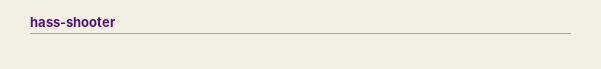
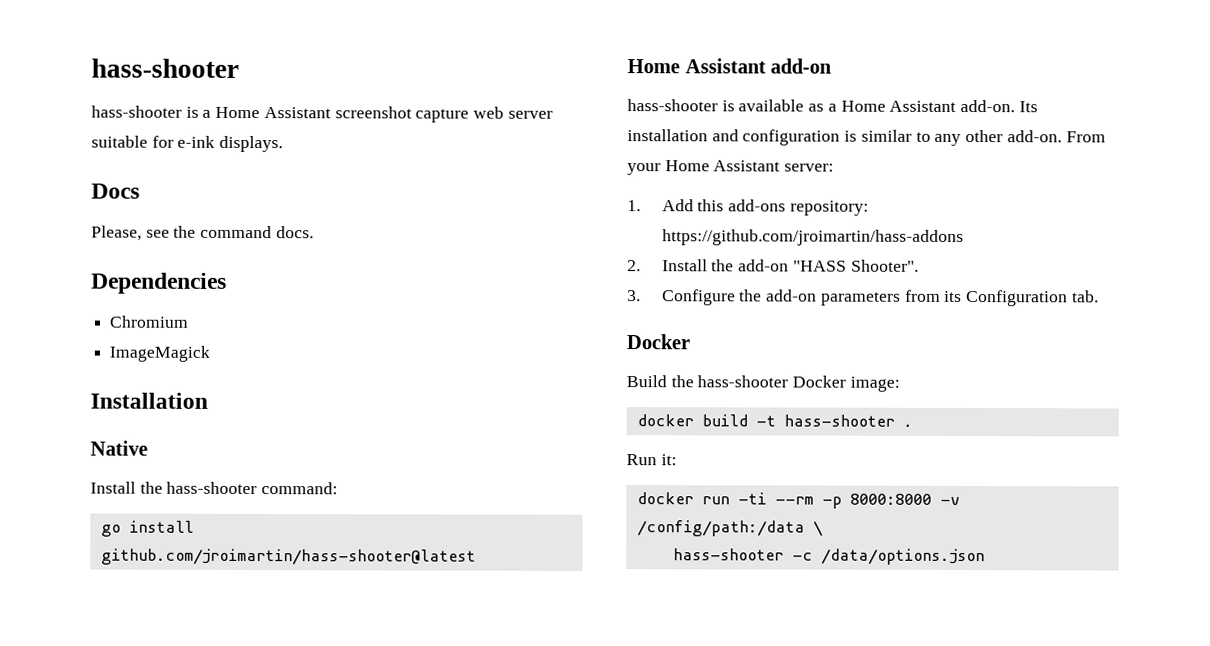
[30,17,116,27] hass-shooter -> [91,58,239,78] [91,105,553,123] [91,135,284,153] [91,183,140,199] [91,225,314,241] [91,272,227,294] [109,315,190,328] [109,345,211,362] [90,392,208,409] [90,440,148,456] [90,481,339,495] [100,520,194,537] [100,548,476,566] [627,58,833,74] [627,99,1038,113] [627,129,1106,146] [627,160,835,176] [627,199,869,216] [661,229,964,247] [627,259,919,272] [627,289,1099,307] [626,334,690,350] [626,375,900,392] [636,414,913,427] [626,454,677,466] [636,492,960,509] [636,520,823,537] [672,548,985,566] hass-shooter // hass-shooter is a Home Assistant screenshot capture web server suitable for e-ink displays. // Docs // Please, see the command docs. // Dependencies // Chromium // ImageMagick // Installation // Native // Install the hass-shooter command: // go install github.com/jroimartin/hass-shooter@latest // Home Assistant add-on // hass-shooter is available as a Home Assistant add-on. Its installation and configuration is similar to any other add-on. From your Home Assistant server: // 1. Add this add-ons repository: https://github.com/jroimartin/hass-addons // 2. Install the add-on "HASS Shooter". // 3. Configure the add-on parameters from its Configuration tab. // Docker // Build the hass-shooter Docker image: // docker build -t hass-shooter . // Run it: // docker run -ti --rm -p 8000:8000 -v /config/path:/data \ // hass-shooter -c /data/options.json

